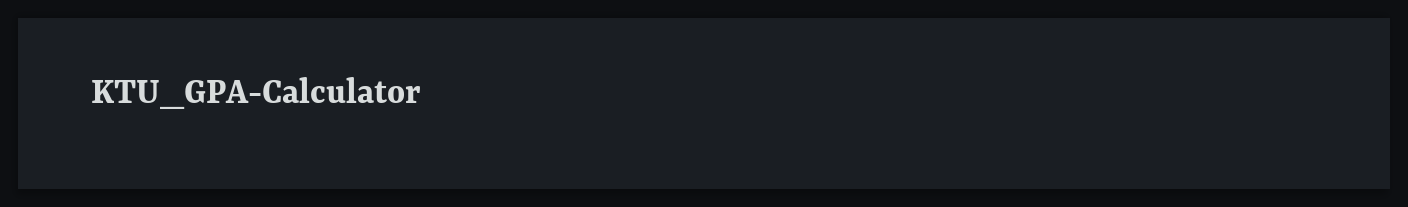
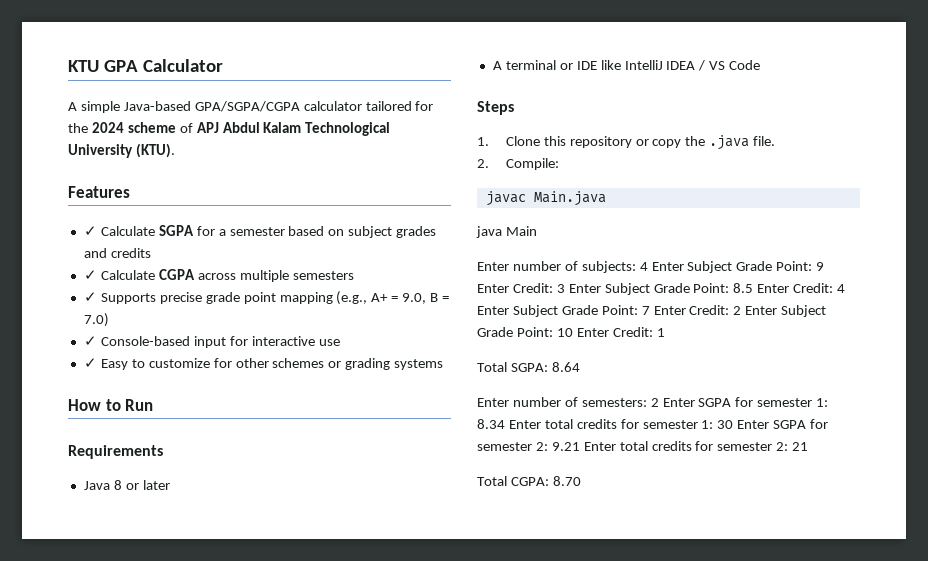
[91,77,421,109] KTU_GPA-Calculator -> [68,59,223,72] [68,101,434,113] [68,122,391,136] [68,143,175,158] [68,186,130,198] [83,225,437,238] [83,248,151,258] [83,269,354,282] [83,291,450,305] [83,313,109,327] [83,336,340,348] [83,358,444,370] [68,399,154,411] [68,445,163,459] [83,480,170,490] [492,60,761,71] [477,101,514,115] [477,135,776,150] [477,158,559,170] [485,191,606,206] [476,226,537,238] [477,261,825,273] [477,283,846,295] [477,305,827,317] [477,327,665,337] [477,362,580,372] [477,397,829,407] [477,419,829,429] [477,441,809,451] [477,476,581,486] KTU GPA Calculator // A simple Java-based GPA/SGPA/CGPA calculator tailored for the 2024 scheme of APJ Abdul Kalam Technological University (KTU). // Features // ✓ Calculate SGPA for a semester based on subject grades and credits // ✓ Calculate CGPA across multiple semesters // ✓ Supports precise grade point mapping (e.g., A+ = 9.0, B = 7.0) // ✓ Console-based input for interactive use // ✓ Easy to customize for other schemes or grading systems // How to Run // Requirements // Java 8 or later // A terminal or IDE like IntelliJ IDEA / VS Code // Steps // 1. Clone this repository or copy the .java file. // 2. Compile: // javac Main.java // java Main // Enter number of subjects: 4 Enter Subject Grade Point: 9 Enter Credit: 3 Enter Subject Grade Point: 8.5 Enter Credit: 4 Enter Subject Grade Point: 7 Enter Credit: 2 Enter Subject Grade Point: 10 Enter Credit: 1 // Total SGPA: 8.64 // Enter number of semesters: 2 Enter SGPA for semester 1: 8.34 Enter total credits for semester 1: 30 Enter SGPA for semester 2: 9.21 Enter total credits for semester 2: 21 // Total CGPA: 8.70

